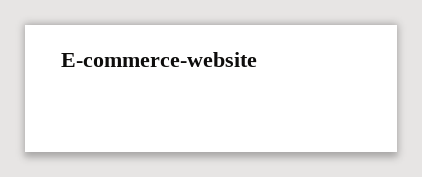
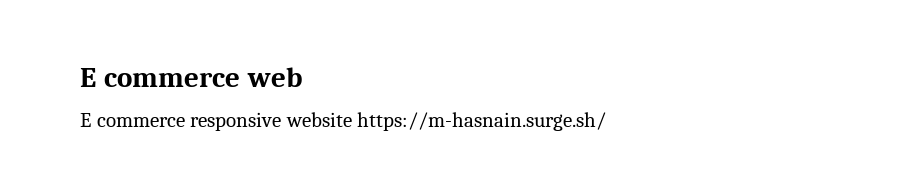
[61,52,257,67] E-commerce-website -> [80,67,302,87] [80,112,607,131] E commerce web // E commerce responsive website https://m-hasnain.surge.sh/

